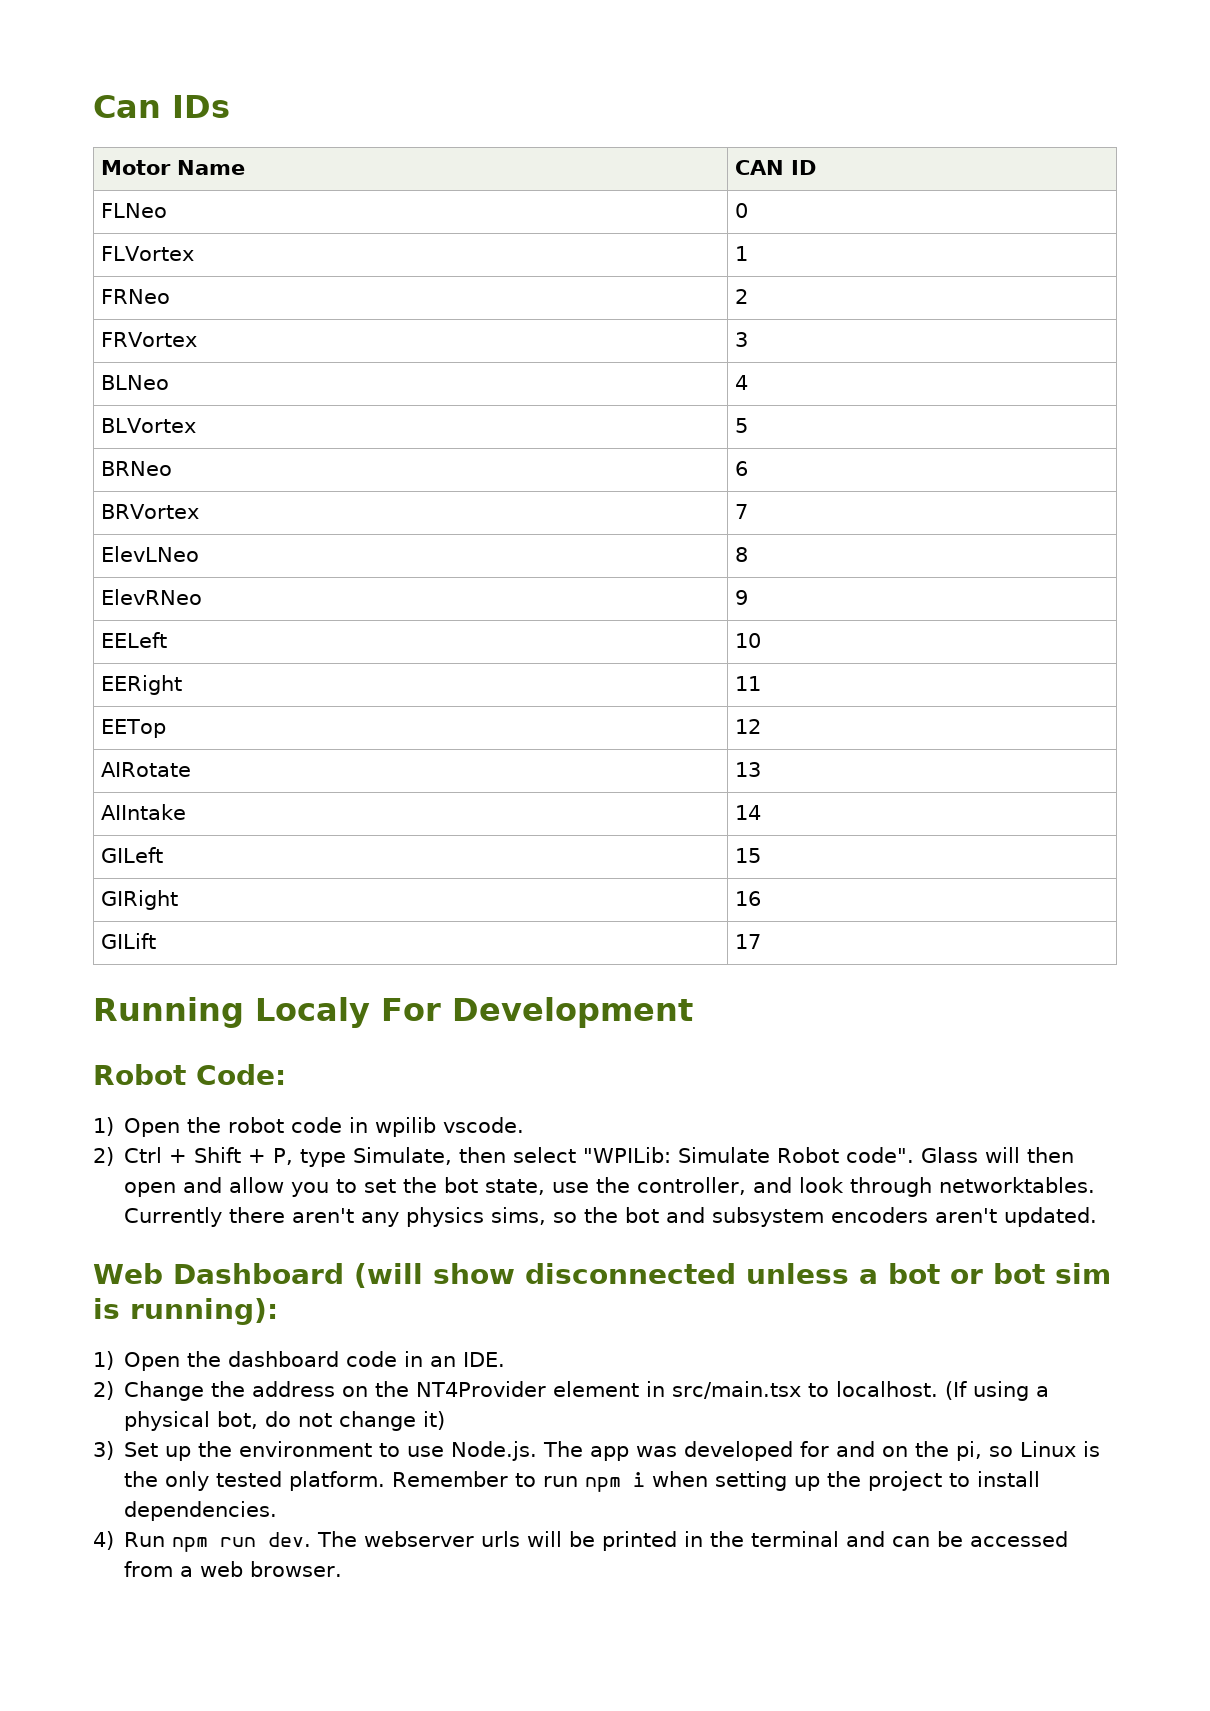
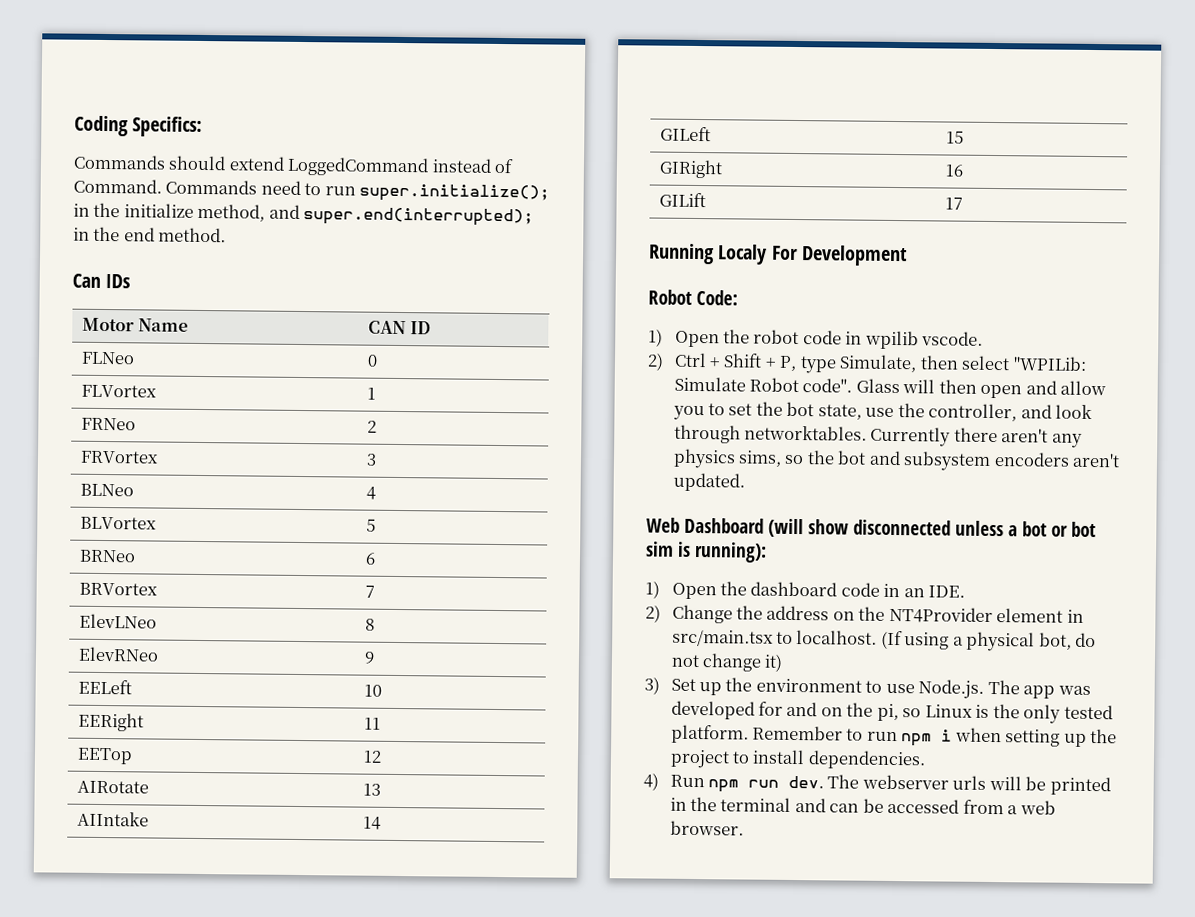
(93, 106) none -> [74,115,203,137] [73,154,515,177] [73,178,551,203] [73,202,535,227] [73,226,227,243] Coding Specifics: // Commands should extend LoggedCommand instead of Command. Commands need to run super.initialize(); in the initialize method, and super.end(interrupted); in the end method. //

